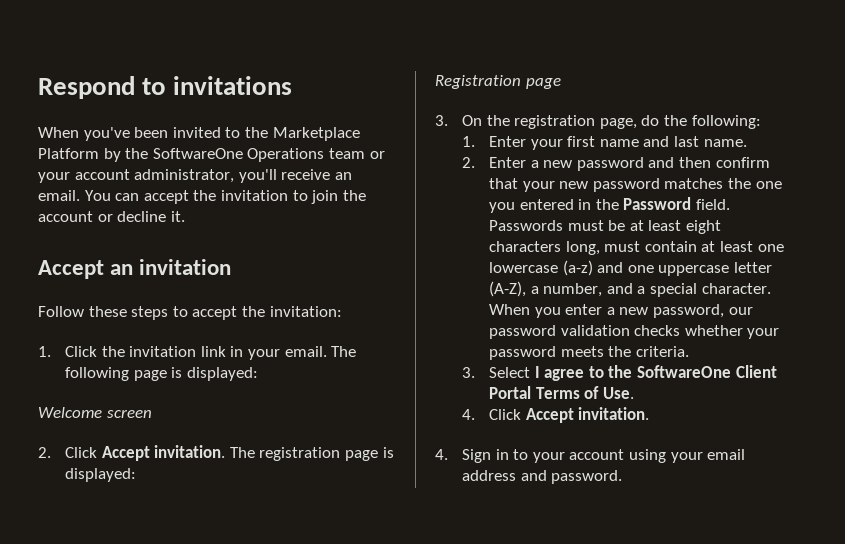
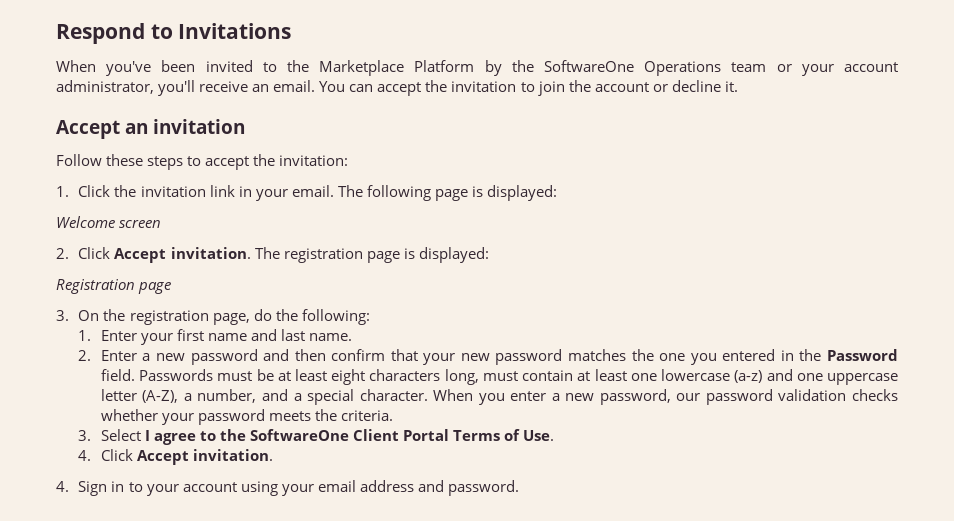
[173,76,293,95] invitations -> [178,23,292,39] Invitations

